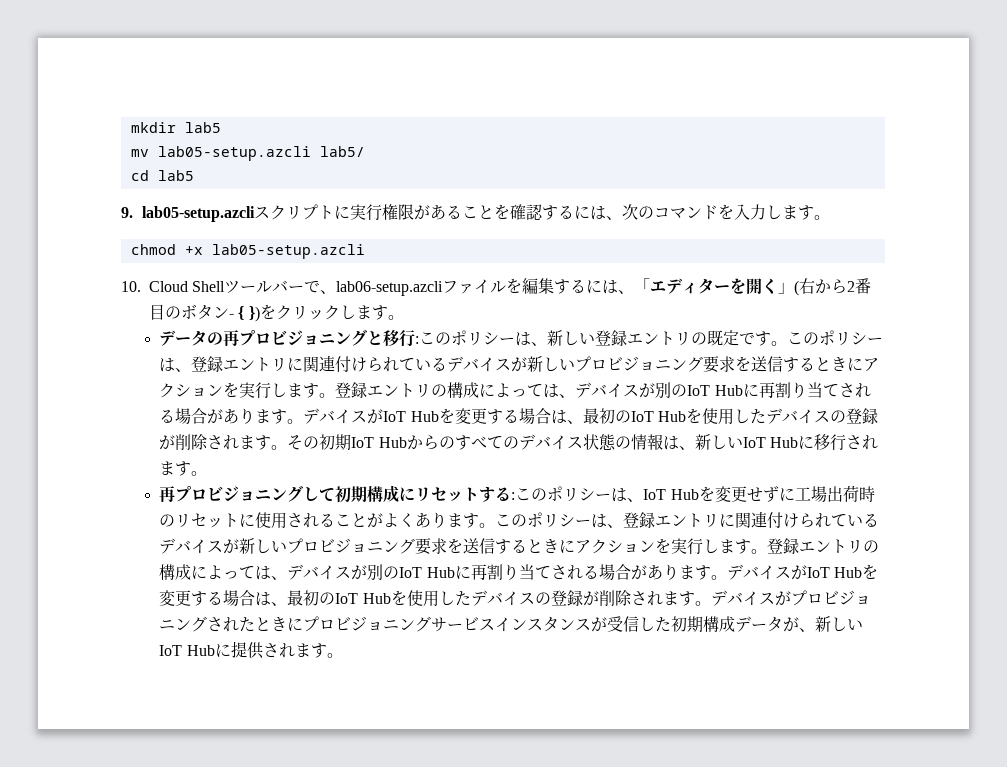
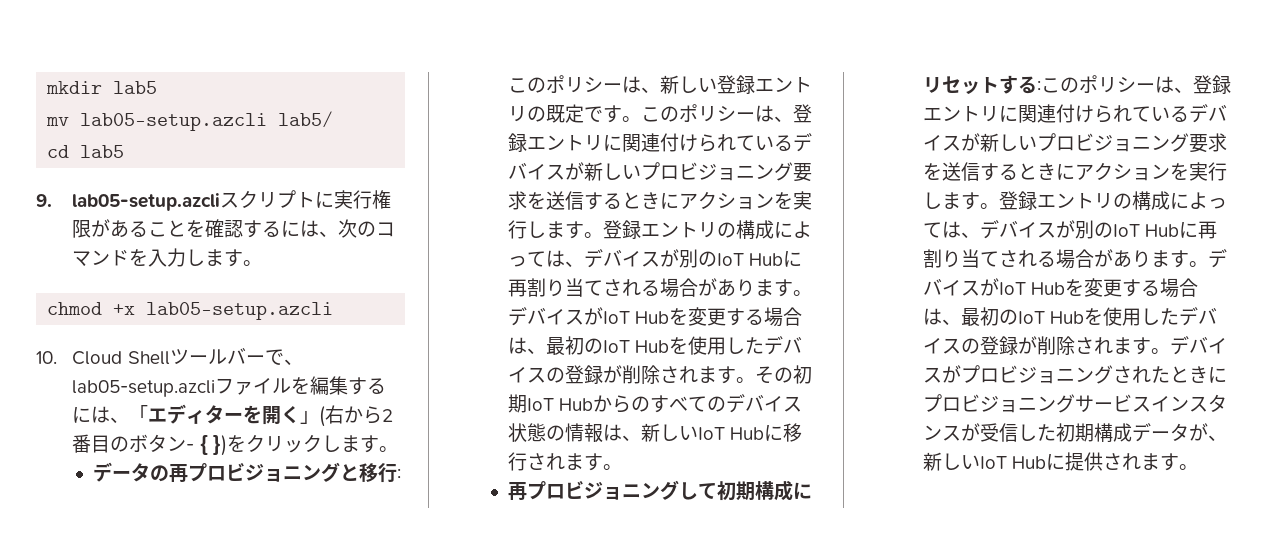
[336,281,444,296] lab06-setup.azcli -> [72,380,216,397] lab05-setup.azcli
[643,485,875,502] [159,512,624,529] IoT Hubを変更せずに工場出荷時のリセットに使用されることがよくあります。このポリシーは、 -> (1194, 90) none

